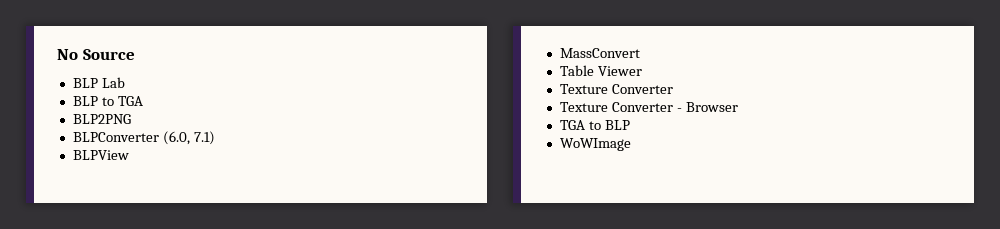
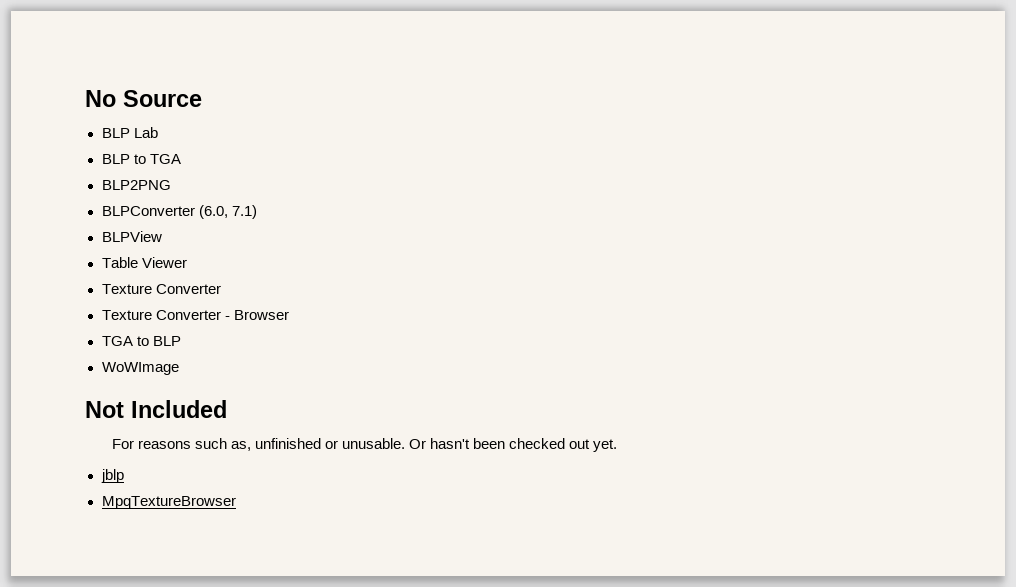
[559,48,640,58] // MassConvert -> (162, 236) none
(631, 144) none -> [85,400,227,418] [111,438,618,452] [100,469,124,483] [101,496,236,509] // Not Included // For reasons such as, unfinished or unusable. Or hasn't been checked out yet. // jblp // MpqTextureBrowser

